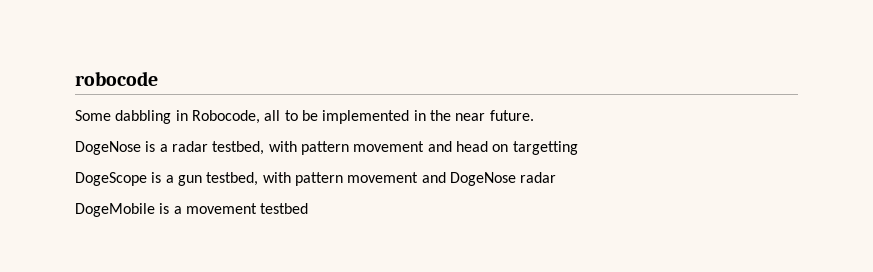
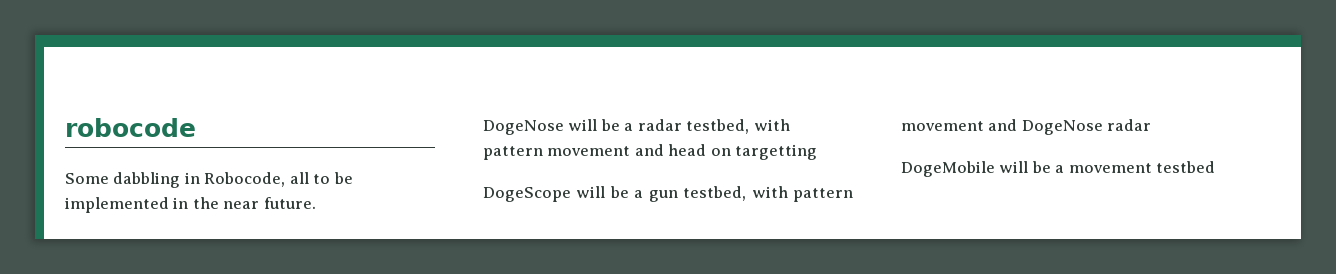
[145,141,156,152] is -> [568,119,620,131] will be
[151,172,162,183] is -> [576,186,629,198] will be
[159,203,170,214] is -> [999,161,1051,173] will be

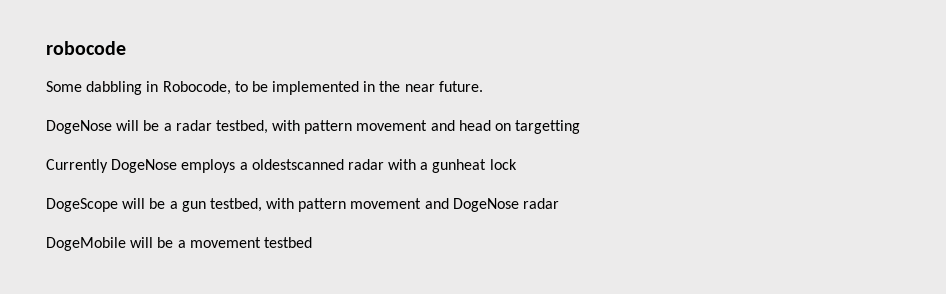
[289,172,309,184] all -> (231, 88) none
(818, 152) none -> [46,159,517,173] // Currently DogeNose employs a oldestscanned radar with a gunheat lock

